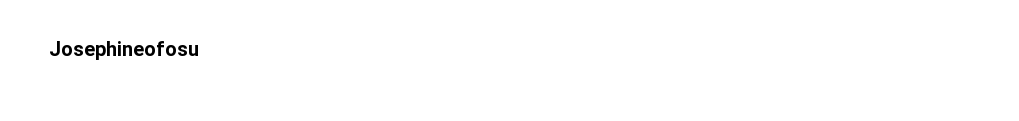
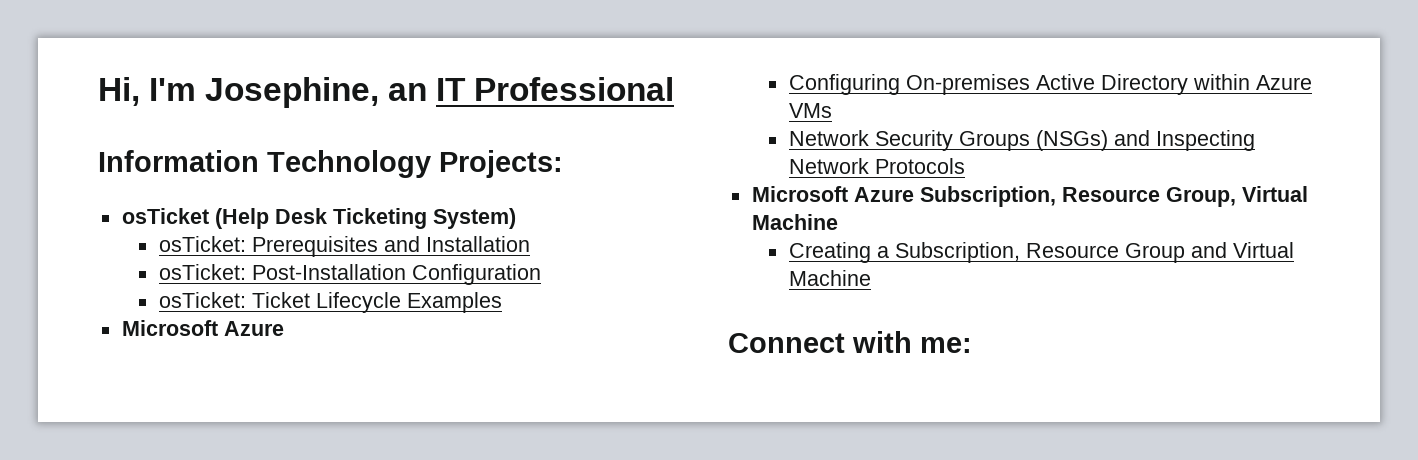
[49,41,199,60] Josephineofosu -> [98,77,675,108] [98,150,563,178] [121,208,516,229] [158,236,530,257] [158,264,541,285] [158,292,502,313] [121,320,284,336] [788,74,1312,95] [788,103,832,118] [788,130,1255,151] [788,158,965,174] [751,186,1308,207] [751,214,838,230] [788,242,1294,263] [788,270,871,286] [728,331,972,353] Hi, I'm Josephine, an IT Professional // Information Technology Projects: // osTicket (Help Desk Ticketing System) // osTicket: Prerequisites and Installation // osTicket: Post-Installation Configuration // osTicket: Ticket Lifecycle Examples // Microsoft Azure // Configuring On-premises Active Directory within Azure VMs // Network Security Groups (NSGs) and Inspecting Network Protocols // Microsoft Azure Subscription, Resource Group, Virtual Machine // Creating a Subscription, Resource Group and Virtual Machine // Connect with me:

